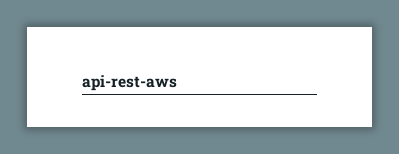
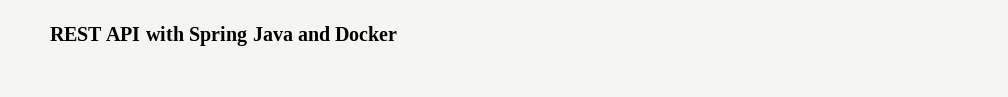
[82,75,177,91] api-rest-aws -> [50,26,398,46] REST API with Spring Java and Docker

